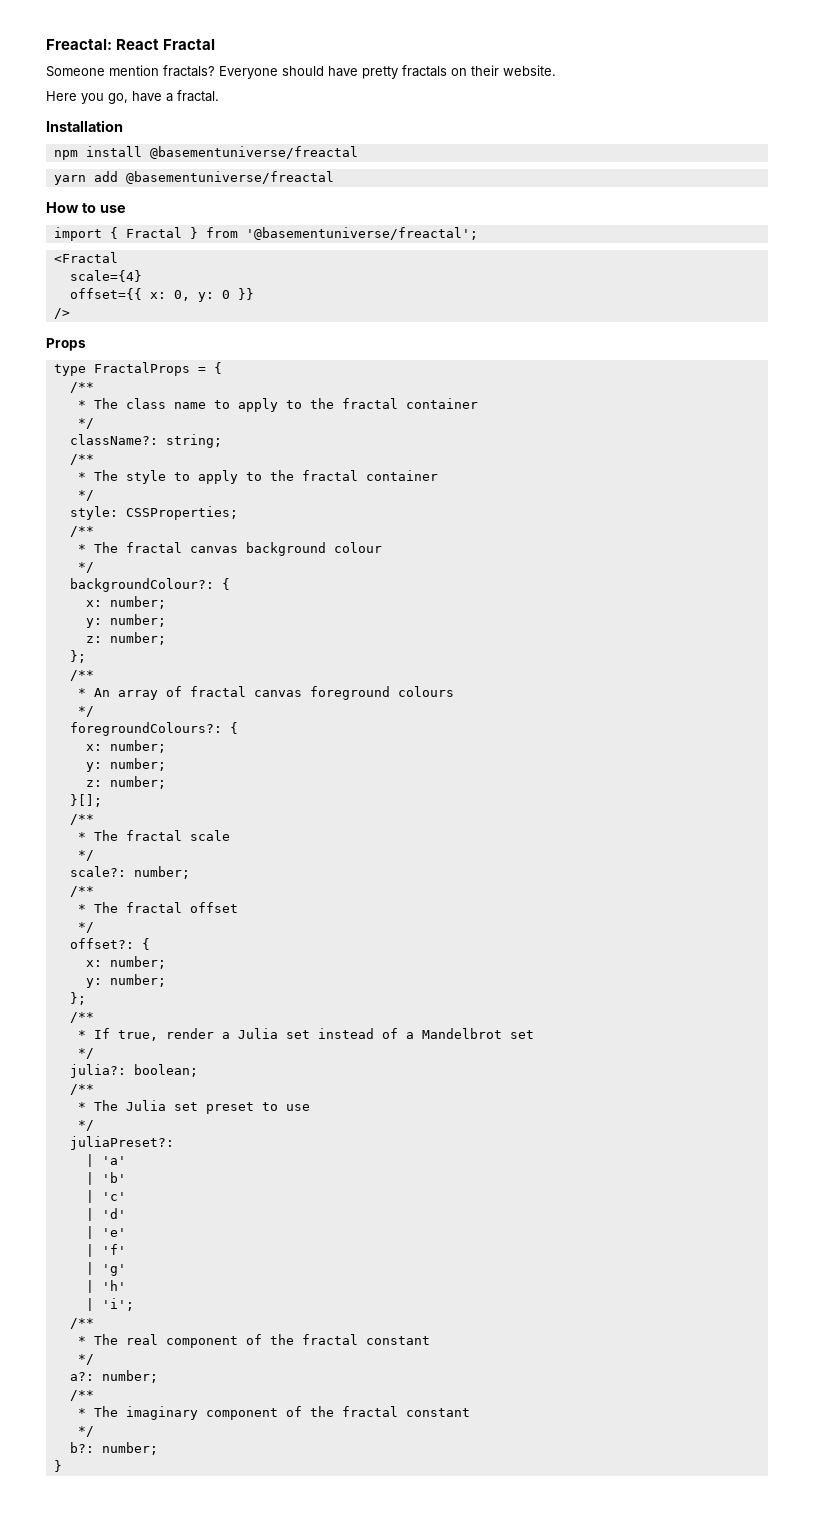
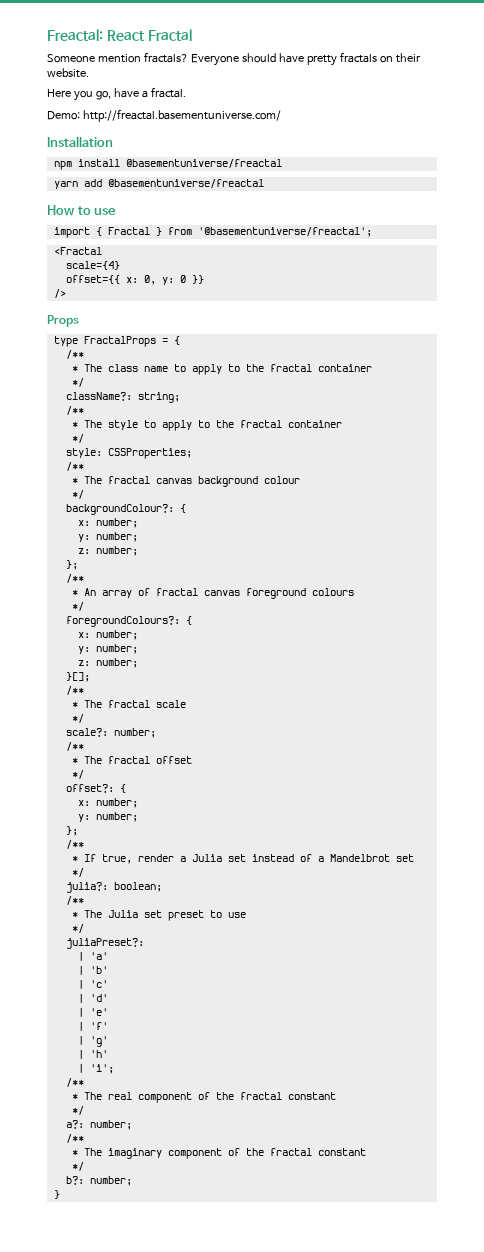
(219, 96) none -> [47,109,281,122] // Demo: http://freactal.basementuniverse.com/

